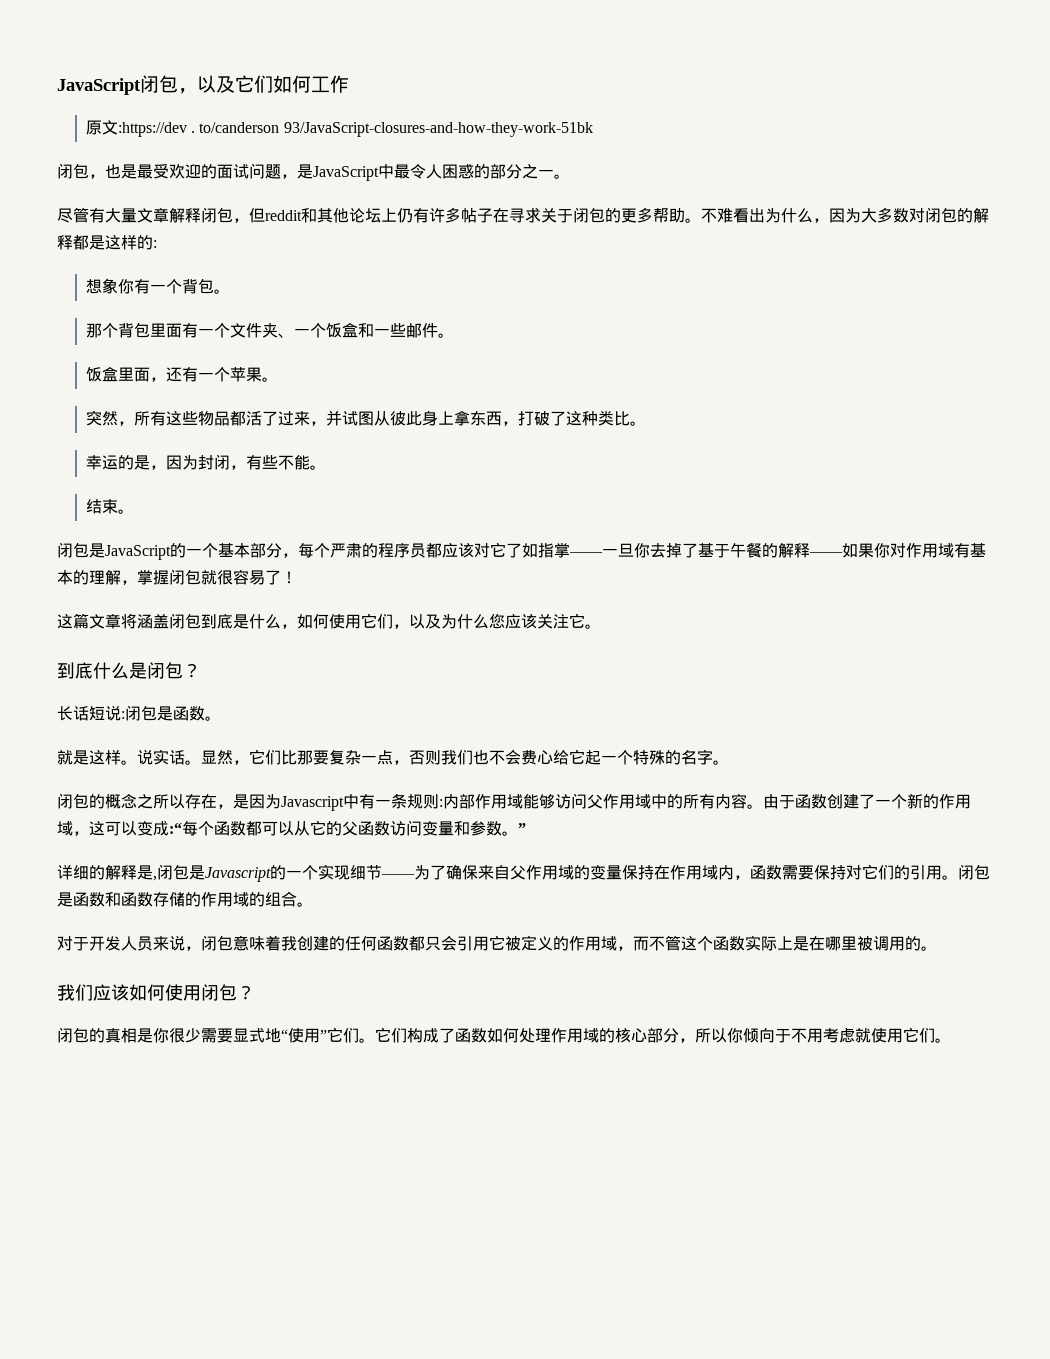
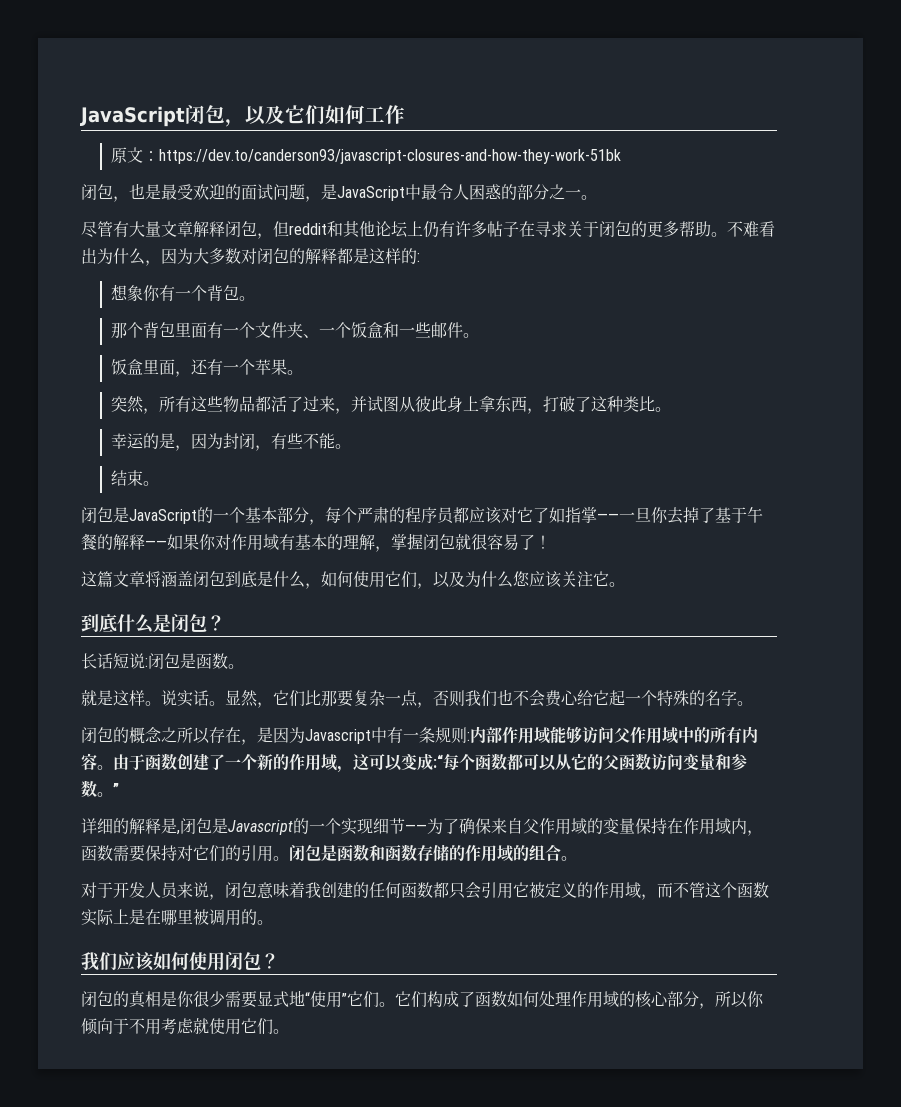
[117,122,593,137] :https://dev . to/canderson 93/JavaScript-closures-and-how-they-work-51bk -> [143,149,622,164] ：https://dev.to/canderson93/javascript-closures-and-how-they-work-51bk

